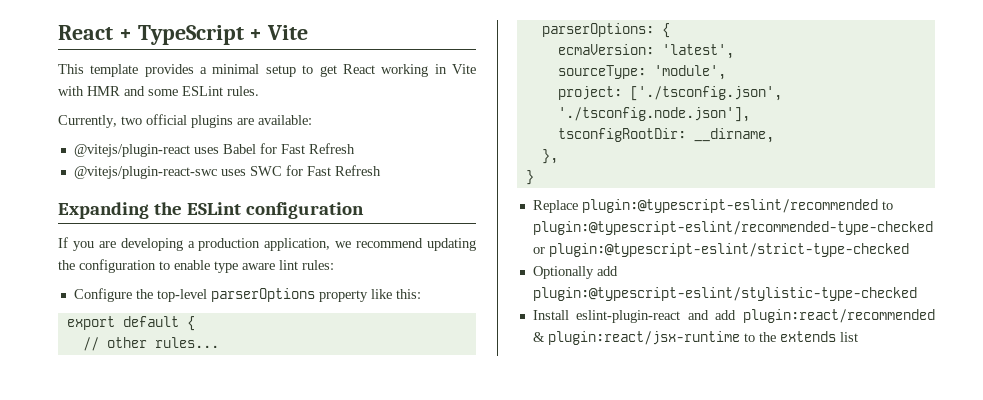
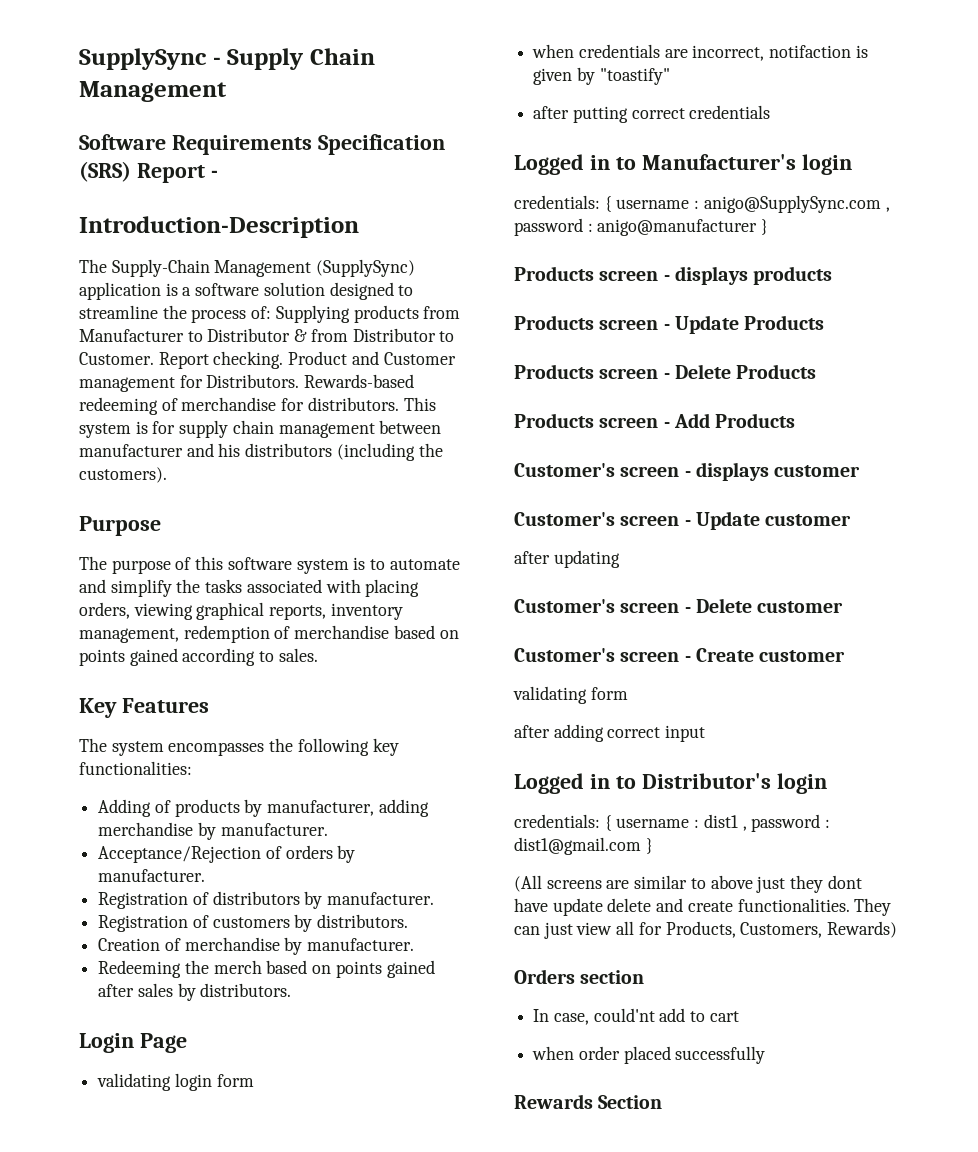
[58,25,309,45] [58,64,477,77] [58,86,259,96] [58,114,312,128] [73,143,355,157] [73,165,381,179] [58,202,364,219] [58,237,477,251] [58,259,334,273] [73,288,421,302] [66,316,195,331] [82,337,219,351] [541,23,670,38] [557,44,734,59] [557,65,726,80] [557,86,782,101] [557,107,750,122] [557,128,774,143] [541,149,558,164] [525,170,534,185] [532,199,893,213] [532,221,933,235] [532,243,909,257] [532,266,618,279] [532,287,917,301] [532,309,935,323] [532,331,858,345] React + TypeScript + Vite // This template provides a minimal setup to get React working in Vite with HMR and some ESLint rules. // Currently, two official plugins are available: // @vitejs/plugin-react uses Babel for Fast Refresh // @vitejs/plugin-react-swc uses SWC for Fast Refresh // Expanding the ESLint configuration // If you are developing a production application, we recommend updating the configuration to enable type aware lint rules: // Configure the top-level parserOptions property like this: // export default { // // other rules... // parserOptions: { // ecmaVersion: 'latest', // sourceType: 'module', // project: ['./tsconfig.json', './tsconfig.node.json'], // tsconfigRootDir: __dirname, // }, // } // Replace plugin:@typescript-eslint/recommended to plugin:@typescript-eslint/recommended-type-checked or plugin:@typescript-eslint/strict-type-checked // Optionally add plugin:@typescript-eslint/stylistic-type-checked // Install eslint-plugin-react and add plugin:react/recommended & plugin:react/jsx-runtime to the extends list -> [79,48,375,70] [79,81,227,102] [79,134,445,155] [79,161,218,183] [79,216,359,238] [79,259,416,277] [79,282,414,300] [79,305,461,323] [79,328,455,342] [79,351,456,369] [79,374,415,392] [79,397,436,415] [79,420,442,438] [79,443,443,461] [79,467,167,483] [79,516,161,536] [79,556,460,574] [79,579,420,597] [79,602,403,620] [79,625,459,643] [79,648,318,666] [79,698,209,718] [79,738,399,756] [79,761,192,775] [98,799,429,817] [98,822,328,840] [98,845,356,863] [98,869,206,882] [98,891,435,909] [98,914,409,932] [98,937,415,955] [98,960,435,978] [98,983,292,1001] [79,1033,187,1053] [97,1073,254,1091] [532,44,868,61] [533,67,670,85] [533,105,771,123] [514,154,852,175] [514,195,890,213] [514,218,769,236] [514,266,833,285] [514,315,825,334] [514,364,817,379] [514,413,796,428] [514,462,861,481] [514,511,852,530] [514,550,620,568] [514,598,844,613] [514,648,846,662] [513,686,628,704] [514,724,706,742] [514,773,827,794] [514,814,831,832] [514,837,653,855] [514,875,862,893] [514,898,892,916] [514,921,898,939] [514,969,645,984] [533,1008,739,1025] [532,1046,766,1064] [514,1094,663,1109] SupplySync - Supply Chain Management // Software Requirements Specification (SRS) Report - // Introduction-Description // The Supply-Chain Management (SupplySync) application is a software solution designed to streamline the process of: Supplying products from Manufacturer to Distributor & from Distributor to Customer. Report checking. Product and Customer management for Distributors. Rewards-based redeeming of merchandise for distributors. This system is for supply chain management between manufacturer and his distributors (including the customers). // Purpose // The purpose of this software system is to automate and simplify the tasks associated with placing orders, viewing graphical reports, inventory management, redemption of merchandise based on points gained according to sales. // Key Features // The system encompasses the following key functionalities: // Adding of products by manufacturer, adding merchandise by manufacturer. // Acceptance/Rejection of orders by manufacturer. // Registration of distributors by manufacturer. // Registration of customers by distributors. // Creation of merchandise by manufacturer. // Redeeming the merch based on points gained after sales by distributors. // Login Page // validating login form // when credentials are incorrect, notifaction is given by "toastify" // after putting correct credentials // Logged in to Manufacturer's login // credentials: { username : anigo@SupplySync.com , password : anigo@manufacturer } // Products screen - displays products // Products screen - Update Products // Products screen - Delete Products // Products screen - Add Products // Customer's screen - displays customer // Customer's screen - Update customer // after updating // Customer's screen - Delete customer // Customer's screen - Create customer // validating form // after adding correct input // Logged in to Distributor's login // credentials: { username : dist1 , password : dist1@gmail.com } // (All screens are similar to above just they dont have update delete and create functionalities. They can just view all for Products, Customers, Rewards) // Orders section // In case, could'nt add to cart // when order placed successfully // Rewards Section

